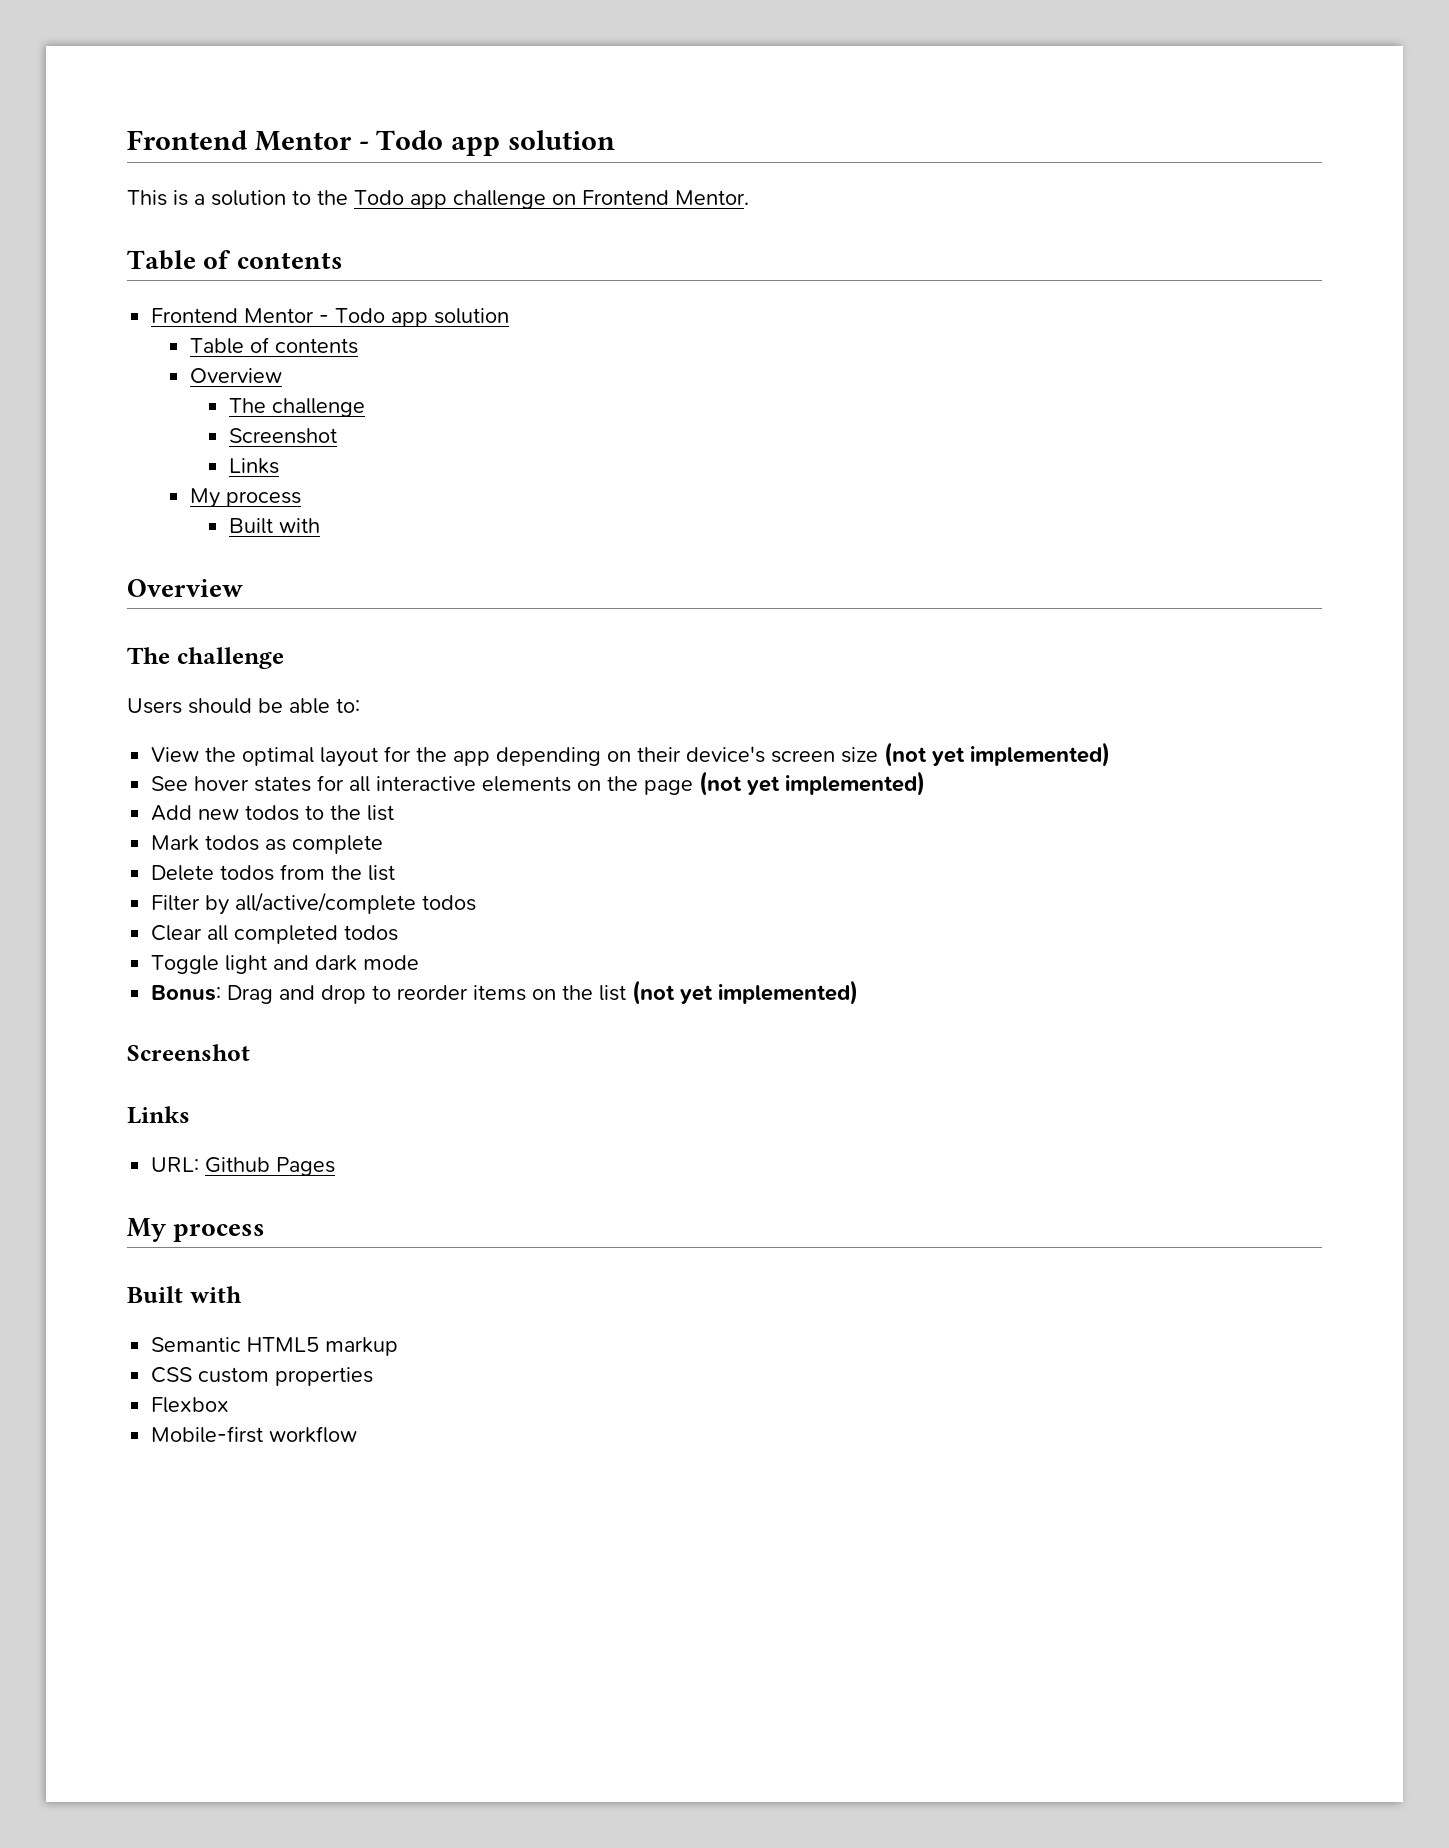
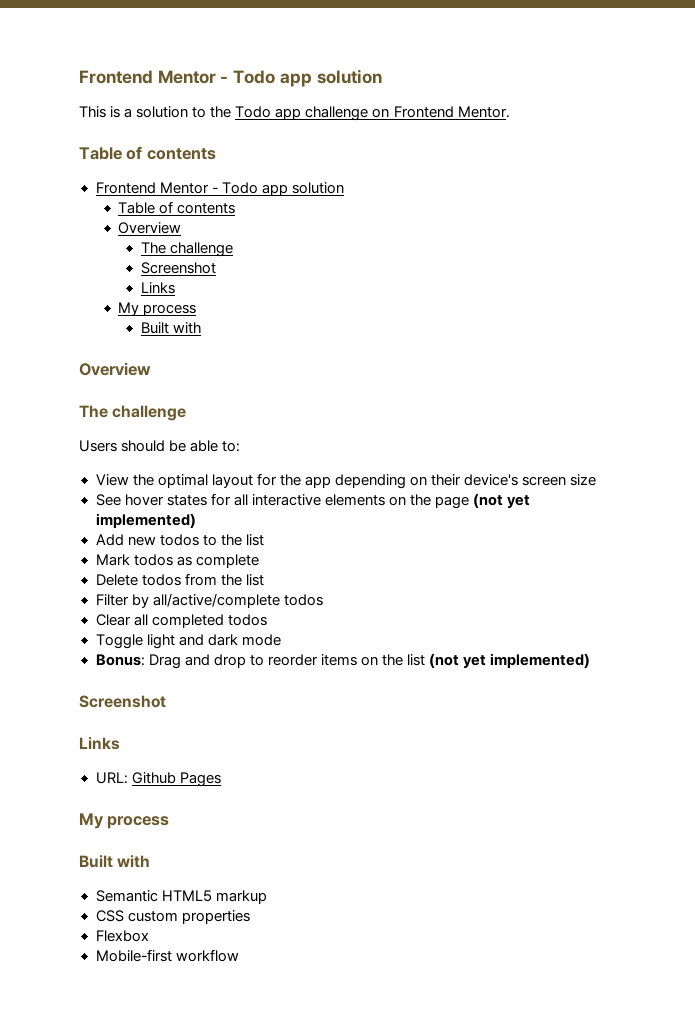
[884,742,1111,767] (not yet implemented) -> (597, 480) none

